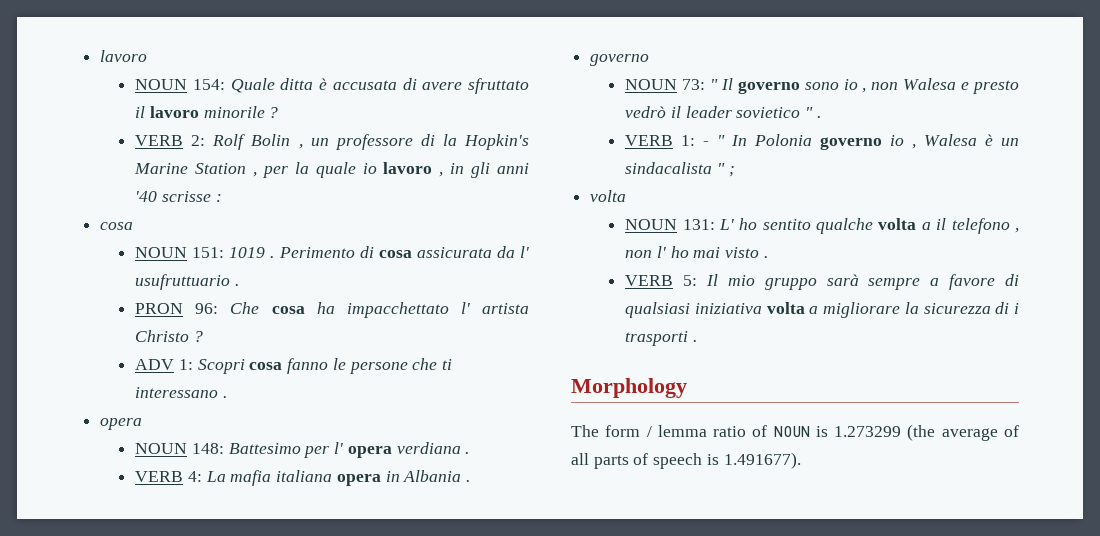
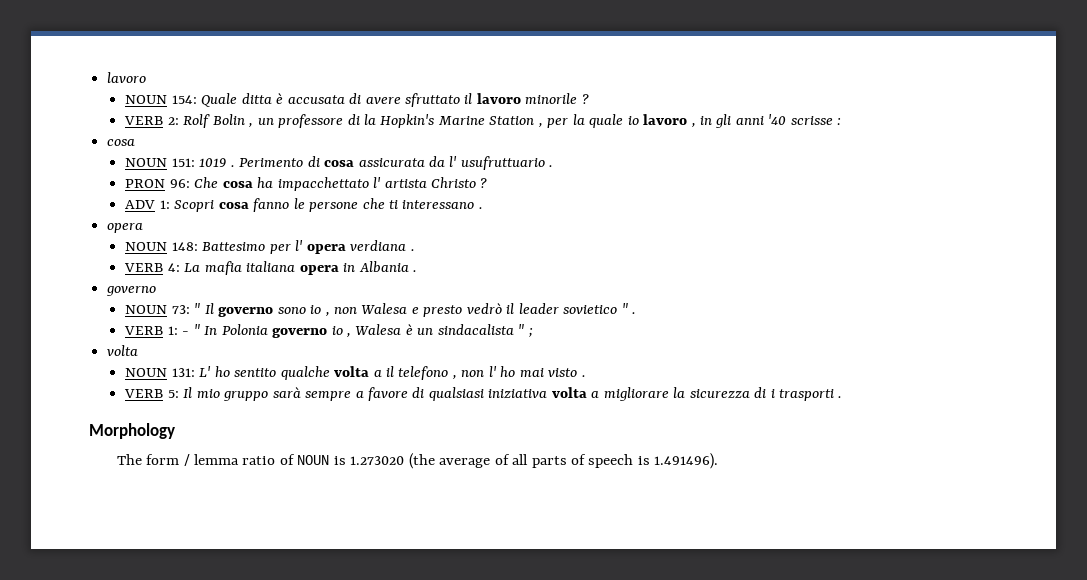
[834,426,902,437] 1.273299 -> [350,456,405,465] 1.273020
[723,452,801,469] 1.491677). -> [654,453,719,469] 1.491496).

